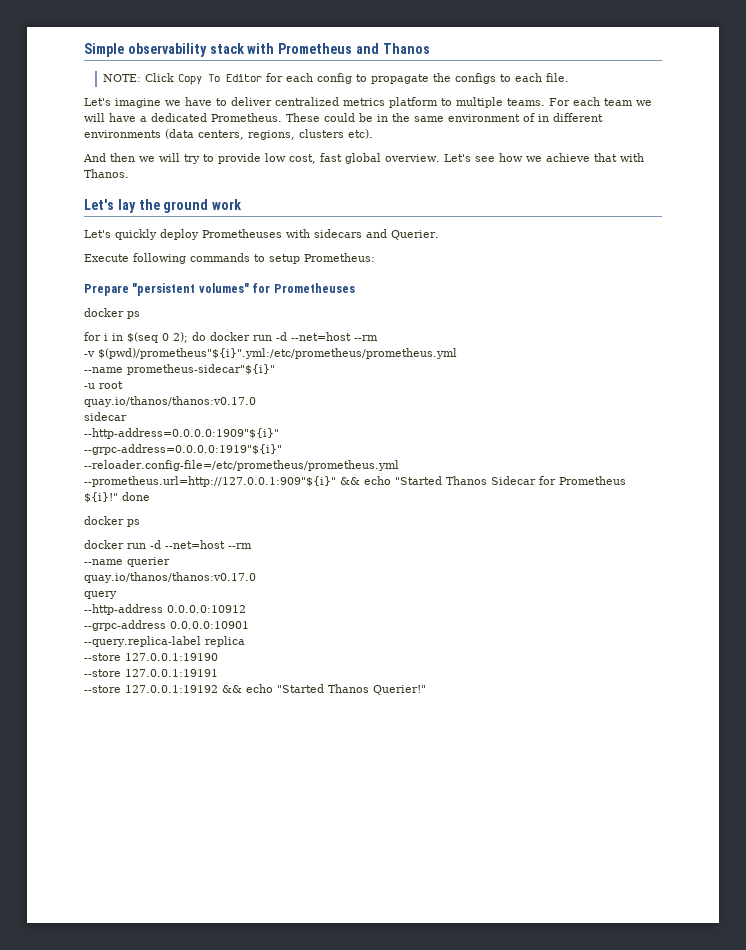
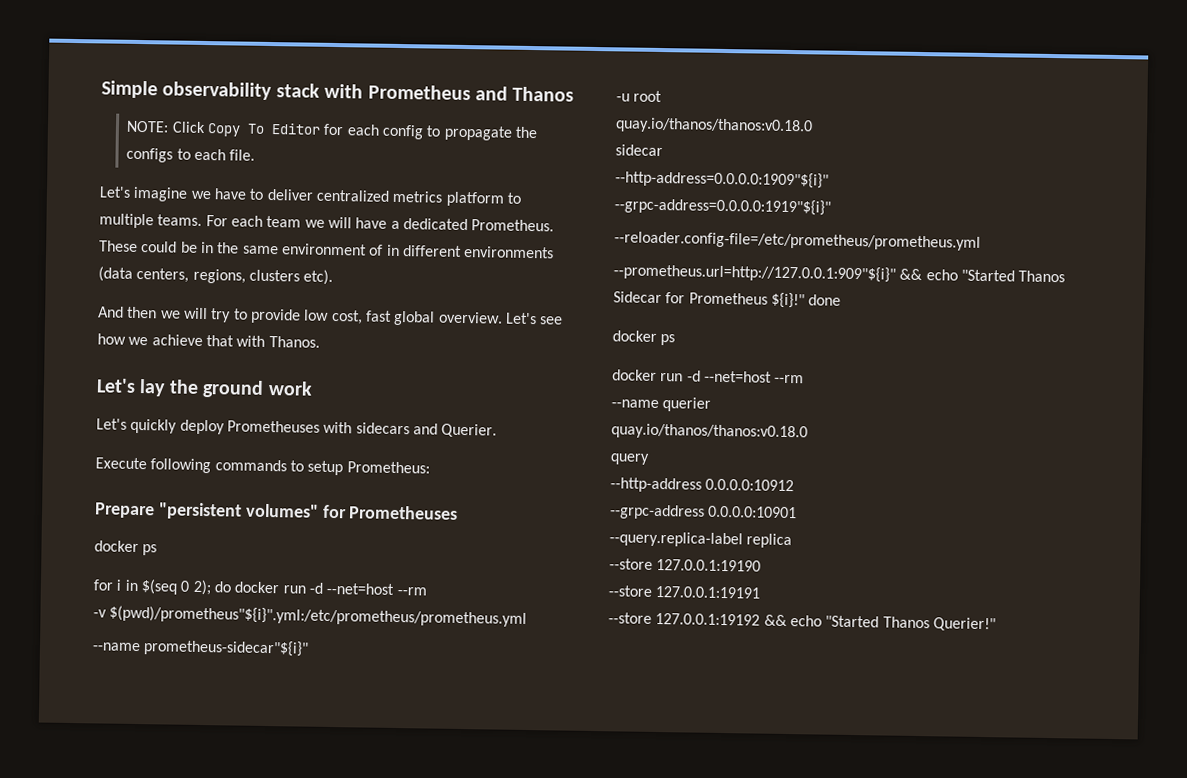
[84,396,256,407] quay.io/thanos/thanos:v0.17.0 -> [615,117,813,135] quay.io/thanos/thanos:v0.18.0
[84,572,256,583] quay.io/thanos/thanos:v0.17.0 -> [611,423,808,441] quay.io/thanos/thanos:v0.18.0

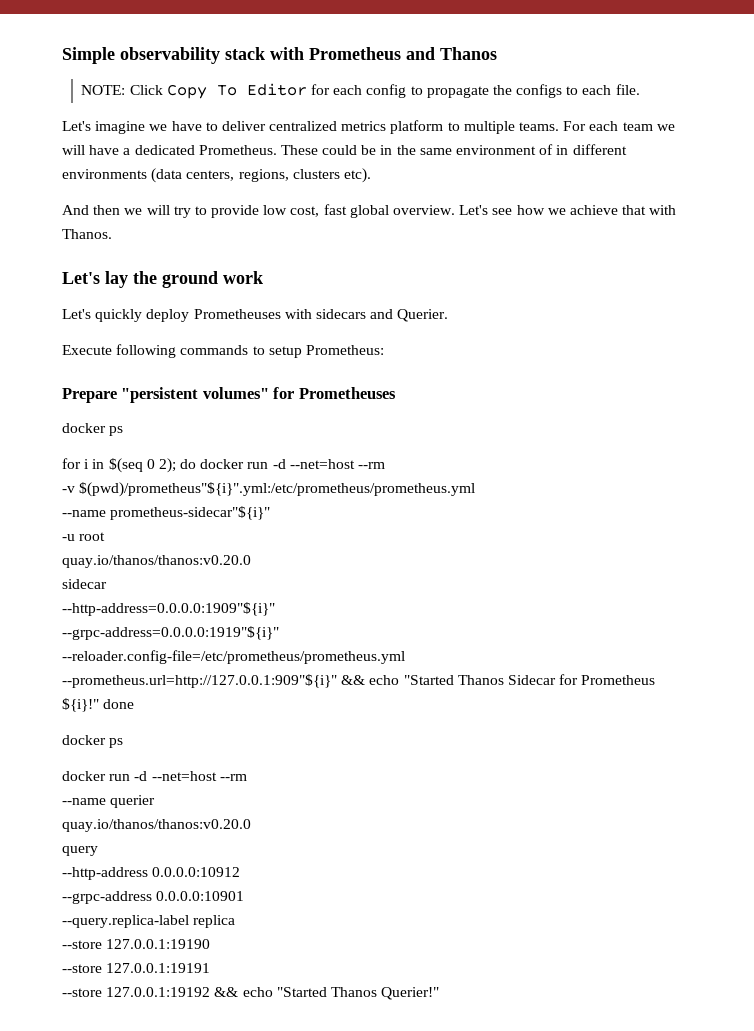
[615,117,813,135] quay.io/thanos/thanos:v0.18.0 -> [62,555,251,568] quay.io/thanos/thanos:v0.20.0
[611,423,808,441] quay.io/thanos/thanos:v0.18.0 -> [62,819,251,832] quay.io/thanos/thanos:v0.20.0

